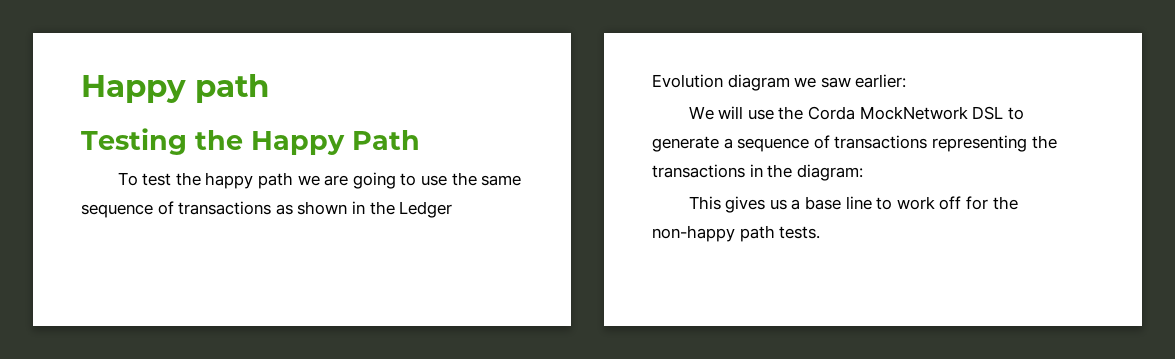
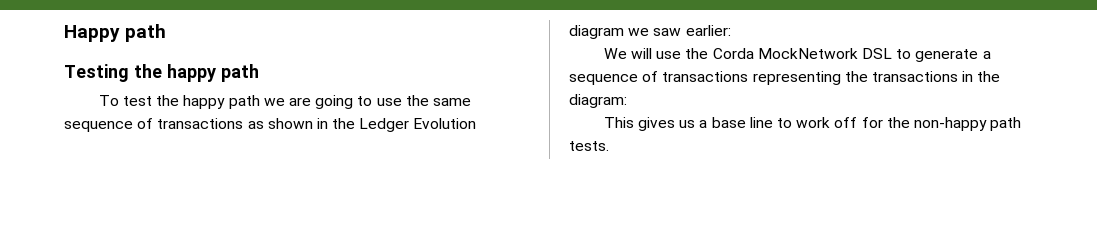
[251,130,420,155] Happy Path -> [166,64,259,82] happy path

